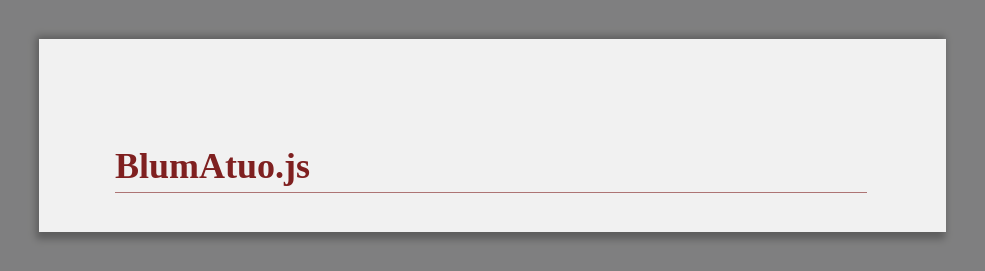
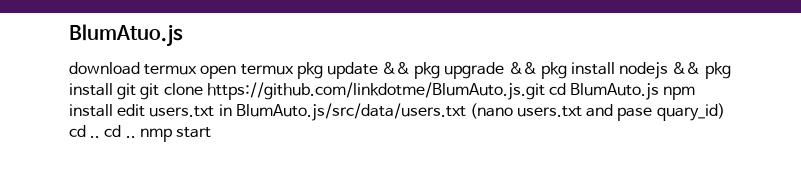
(310, 169) none -> [69,62,731,79] [69,82,696,100] [69,103,725,121] [69,125,211,142] // download termux open termux pkg update && pkg upgrade && pkg install nodejs && pkg install git git clone https://github.com/linkdotme/BlumAuto.js.git cd BlumAuto.js npm install edit users.txt in BlumAuto.js/src/data/users.txt (nano users.txt and pase quary_id) cd .. cd .. nmp start

